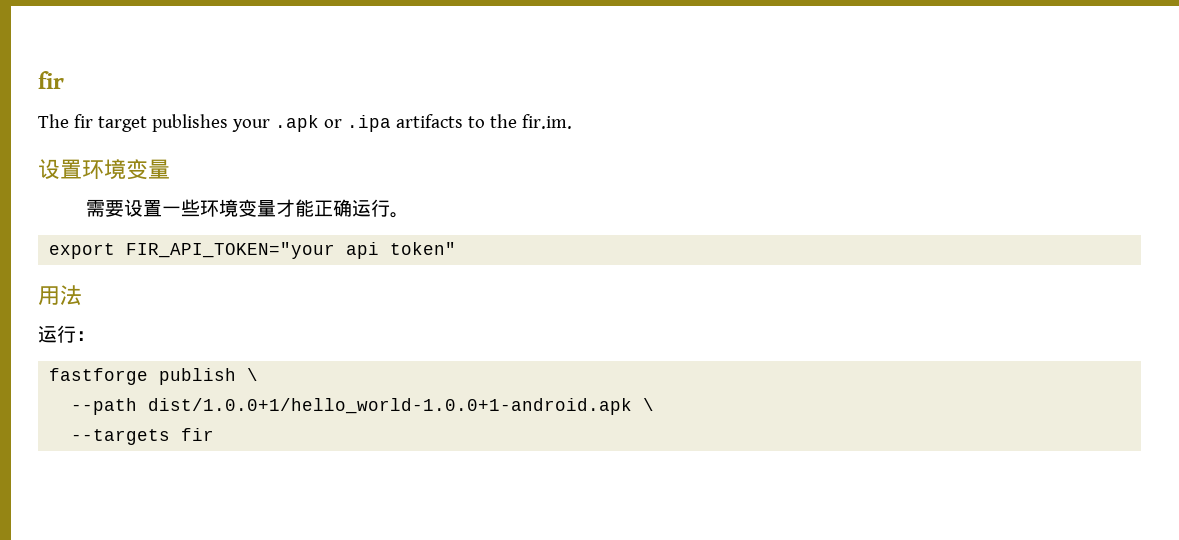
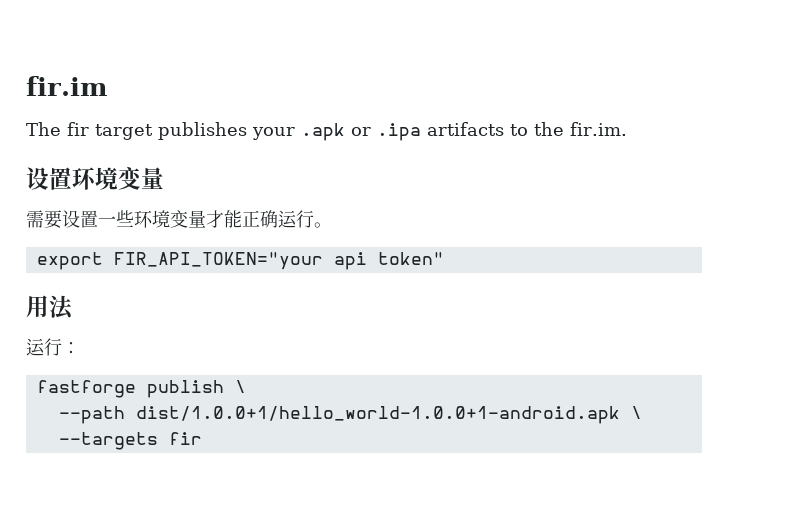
[38,71,64,89] fir -> [26,76,108,96] fir.im

